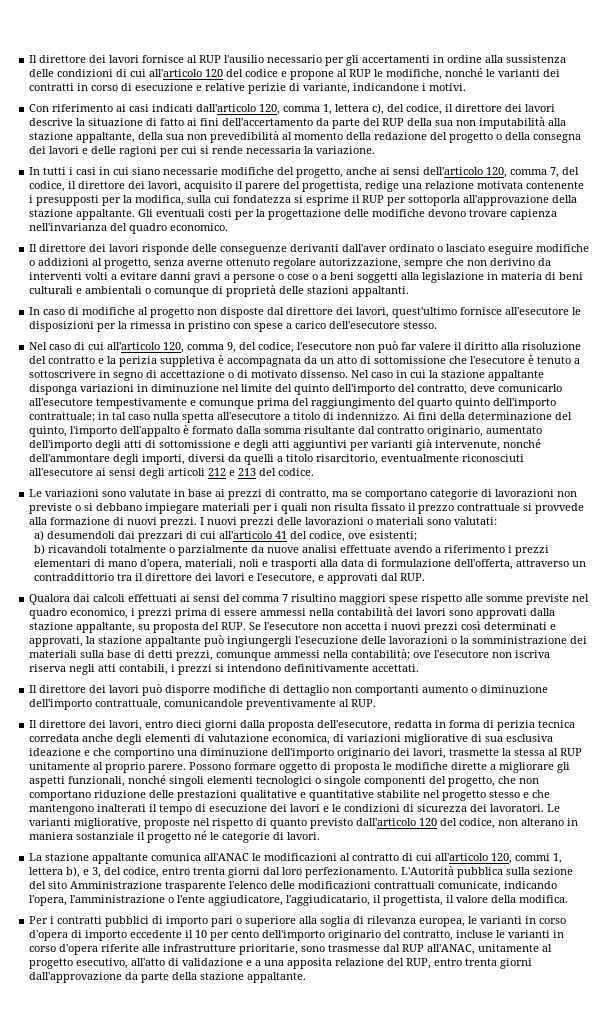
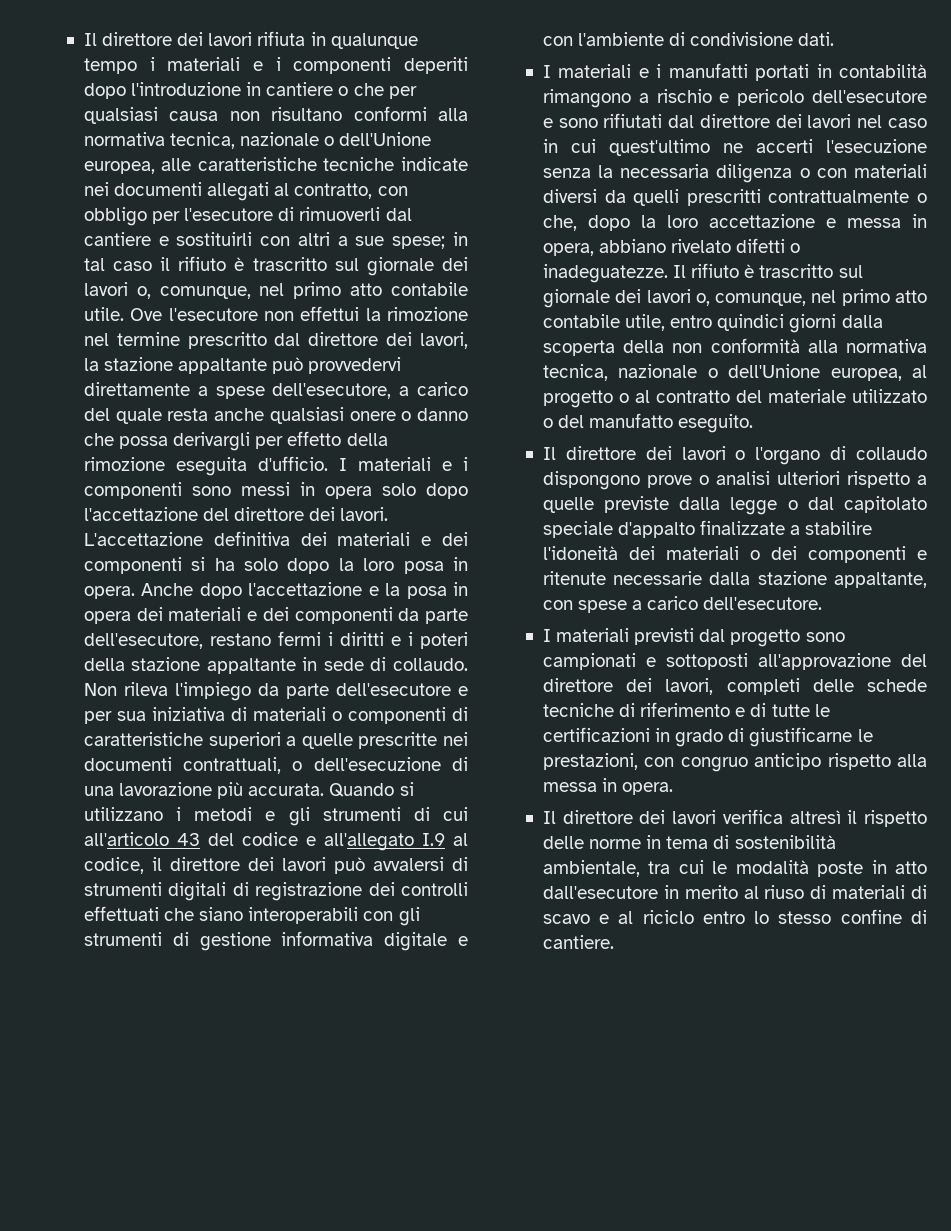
[29,55,567,66] [29,69,224,77] Il direttore dei lavori fornisce al RUP l'ausilio necessario per gli accertamenti in ordine alla sussistenza delle condizioni di cui all'articolo 120 -> [83,31,418,49] [83,57,469,74] [83,82,417,99] [83,106,469,124] [83,132,432,149] [83,157,469,174] [83,182,408,201] [83,207,412,226] [83,232,468,249] [83,256,468,276] [83,282,469,299] [83,306,469,321] [83,332,469,349] [83,357,402,374] [83,382,469,399] [83,407,469,424] [83,431,388,451] [83,456,468,476] [83,482,468,499] [83,507,389,521] [83,531,469,546] [83,557,468,574] [83,582,468,599] [83,607,469,624] [83,631,469,649] [83,657,468,674] [83,682,468,701] [83,707,469,724] [83,732,468,749] [83,757,469,774] [83,782,414,799] [83,807,468,826] [83,832,200,846] Il direttore dei lavori rifiuta in qualunque tempo i materiali e i componenti deperiti dopo l'introduzione in cantiere o che per qualsiasi causa non risultano conformi alla normativa tecnica, nazionale o dell'Unione europea, alle caratteristiche tecniche indicate nei documenti allegati al contratto, con obbligo per l'esecutore di rimuoverli dal cantiere e sostituirli con altri a sue spese; in tal caso il rifiuto è trascritto sul giornale dei lavori o, comunque, nel primo atto contabile utile. Ove l'esecutore non effettui la rimozione nel termine prescritto dal direttore dei lavori, la stazione appaltante può provvedervi direttamente a spese dell'esecutore, a carico del quale resta anche qualsiasi onere o danno che possa derivargli per effetto della rimozione eseguita d'ufficio. I materiali e i componenti sono messi in opera solo dopo l'accettazione del direttore dei lavori. L'accettazione definitiva dei materiali e dei componenti si ha solo dopo la loro posa in opera. Anche dopo l'accettazione e la posa in opera dei materiali e dei componenti da parte dell'esecutore, restano fermi i diritti e i poteri della stazione appaltante in sede di collaudo. Non rileva l'impiego da parte dell'esecutore e per sua iniziativa di materiali o componenti di caratteristiche superiori a quelle prescritte nei documenti contrattuali, o dell'esecuzione di una lavorazione più accurata. Quando si utilizzano i metodi e gli strumenti di cui all'articolo 43
[290,68,561,80] [29,83,467,94] [29,103,405,115] propone al RUP le modifiche, nonché le varianti dei contratti in corso di esecuzione e relative perizie di variante, indicandone i motivi. // Con riferimento ai casi indicati dall'articolo 120, comma 1, lettera c), del -> [323,833,468,851] all'allegato I.9 al
[29,117,567,129] [29,131,582,143] [29,146,376,157] [29,167,580,178] [29,181,585,192] [29,195,578,206] [29,209,558,220] [29,223,229,234] [29,244,590,255] [29,258,552,269] [29,272,584,283] [29,285,410,297] [29,307,582,318] [29,321,438,332] [29,341,582,353] [29,355,581,367] [29,370,545,381] [29,384,563,395] [29,398,557,409] [29,412,573,423] [29,425,543,437] [29,439,542,451] [29,454,525,465] [29,468,315,479] [29,489,578,500] [29,503,585,514] [29,517,498,528] [34,530,418,542] [34,544,550,556] [34,559,587,570] [34,573,426,584] [29,594,590,605] [29,607,556,619] [29,621,557,633] [29,635,588,647] [29,649,551,661] [29,664,420,675] [29,684,549,696] [29,699,377,710] [29,720,576,731] [29,734,554,745] [29,748,583,759] [29,762,571,773] [29,775,540,787] [29,790,551,801] [29,804,561,815] [29,818,579,829] [29,831,321,843] [29,853,563,864] [29,866,574,878] [29,881,558,892] [29,895,569,906] [29,916,567,927] [29,930,565,941] [29,944,553,955] [29,958,533,969] [29,972,307,983] descrive la situazione di fatto ai fini dell'accertamento da parte del RUP della sua non imputabilità alla stazione appaltante, della sua non prevedibilità al momento della redazione del progetto o della consegna dei lavori e delle ragioni per cui si rende necessaria la variazione. // In tutti i casi in cui siano necessarie modifiche del progetto, anche ai sensi dell'articolo 120, comma 7, del codice, il direttore dei lavori, acquisito il parere del progettista, redige una relazione motivata contenente i presupposti per la modifica, sulla cui fondatezza si esprime il RUP per sottoporla all'approvazione della stazione appaltante. Gli eventuali costi per la progettazione delle modifiche devono trovare capienza nell'invarianza del quadro economico. // Il direttore dei lavori risponde delle conseguenze derivanti dall'aver ordinato o lasciato eseguire modifiche o addizioni al progetto, senza averne ottenuto regolare autorizzazione, sempre che non derivino da interventi volti a evitare danni gravi a persone o cose o a beni soggetti alla legislazione in materia di beni culturali e ambientali o comunque di proprietà delle stazioni appaltanti. // In caso di modifiche al progetto non disposte dal direttore dei lavori, quest'ultimo fornisce all'esecutore le disposizioni per la rimessa in pristino con spese a carico dell'esecutore stesso. // Nel caso di cui all'articolo 120, comma 9, del codice, l'esecutore non può far valere il diritto alla risoluzione del contratto e la perizia suppletiva è accompagnata da un atto di sottomissione che l'esecutore è tenuto a sottoscrivere in segno di accettazione o di motivato dissenso. Nel caso in cui la stazione appaltante disponga variazioni in diminuzione nel limite del quinto dell'importo del contratto, deve comunicarlo all'esecutore tempestivamente e comunque prima del raggiungimento del quarto quinto dell'importo contrattuale; in tal caso nulla spetta all'esecutore a titolo di indennizzo. Ai fini della determinazione del quinto, l'importo dell'appalto è formato dalla somma risultante dal contratto originario, aumentato dell'importo degli atti di sottomissione e degli atti aggiuntivi per varianti già intervenute, nonché dell'ammontare degli importi, diversi da quelli a titolo risarcitorio, eventualmente riconosciuti all'esecutore ai sensi degli articoli 212 e 213 del codice. // Le variazioni sono valutate in base ai prezzi di contratto, ma se comportano categorie di lavorazioni non previste o si debbano impiegare materiali per i quali non risulta fissato il prezzo contrattuale si provvede alla formazione di nuovi prezzi. I nuovi prezzi delle lavorazioni o materiali sono valutati: // a) desumendoli dai prezzari di cui all'articolo 41 del codice, ove esistenti; // b) ricavandoli totalmente o parzialmente da nuove analisi effettuate avendo a riferimento i prezzi elementari di mano d'opera, materiali, noli e trasporti alla data di formulazione dell'offerta, attraverso un contraddittorio tra il direttore dei lavori e l'esecutore, e approvati dal RUP. // Qualora dai calcoli effettuati ai sensi del comma 7 risultino maggiori spese rispetto alle somme previste nel quadro economico, i prezzi prima di essere ammessi nella contabilità dei lavori sono approvati dalla stazione appaltante, su proposta del RUP. Se l'esecutore non accetta i nuovi prezzi così determinati e approvati, la stazione appaltante può ingiungergli l'esecuzione delle lavorazioni o la somministrazione dei materiali sulla base di detti prezzi, comunque ammessi nella contabilità; ove l'esecutore non iscriva riserva negli atti contabili, i prezzi si intendono definitivamente accettati. // Il direttore dei lavori può disporre modifiche di dettaglio non comportanti aumento o diminuzione dell'importo contrattuale, comunicandole preventivamente al RUP. // Il direttore dei lavori, entro dieci giorni dalla proposta dell'esecutore, redatta in forma di perizia tecnica corredata anche degli elementi di valutazione economica, di variazioni migliorative di sua esclusiva ideazione e che comportino una diminuzione dell'importo originario dei lavori, trasmette la stessa al RUP unitamente al proprio parere. Possono formare oggetto di proposta le modifiche dirette a migliorare gli aspetti funzionali, nonché singoli elementi tecnologici o singole componenti del progetto, che non comportano riduzione delle prestazioni qualitative e quantitative stabilite nel progetto stesso e che mantengono inalterati il tempo di esecuzione dei lavori e le condizioni di sicurezza dei lavoratori. Le varianti migliorative, proposte nel rispetto di quanto previsto dall'articolo 120 del codice, non alterano in maniera sostanziale il progetto né le categorie di lavori. // La stazione appaltante comunica all'ANAC le modificazioni al contratto di cui all'articolo 120, commi 1, lettera b), e 3, del codice, entro trenta giorni dal loro perfezionamento. L'Autorità pubblica sulla sezione del sito Amministrazione trasparente l'elenco delle modificazioni contrattuali comunicate, indicando l'opera, l'amministrazione o l'ente aggiudicatore, l'aggiudicatario, il progettista, il valore della modifica. // Per i contratti pubblici di importo pari o superiore alla soglia di rilevanza europea, le varianti in corso d'opera di importo eccedente il 10 per cento dell'importo originario del contratto, incluse le varianti in corso d'opera riferite alle infrastrutture prioritarie, sono trasmesse dal RUP all'ANAC, unitamente al progetto esecutivo, all'atto di validazione e a una apposita relazione del RUP, entro trenta giorni dall'approvazione da parte della stazione appaltante. -> [333,857,469,874] [83,882,469,901] [83,906,420,926] [83,931,468,951] [542,32,835,46] [542,63,928,81] [542,89,927,108] [542,113,927,128] [542,139,927,156] [542,164,927,183] [542,189,927,206] [542,214,927,231] [542,238,801,256] [542,263,863,283] [542,289,927,308] [542,314,883,333] [542,338,927,356] [542,364,928,381] [542,389,927,408] [542,413,754,433] [542,446,927,465] [542,471,927,490] [542,496,927,515] [542,520,873,538] [542,546,927,563] [542,571,927,588] [542,596,823,613] [542,628,845,647] [542,653,927,670] [542,678,927,695] [542,702,830,717] [542,727,873,747] [542,753,928,772] [542,778,674,795] [542,809,928,827] [542,835,836,849] [542,860,927,877] [542,885,927,899] [542,909,927,924] [542,935,614,949] può avvalersi di strumenti digitali di registrazione dei controlli effettuati che siano interoperabili con gli strumenti di gestione informativa digitale e con l'ambiente di condivisione dati. // I materiali e i manufatti portati in contabilità rimangono a rischio e pericolo dell'esecutore e sono rifiutati dal direttore dei lavori nel caso in cui quest'ultimo ne accerti l'esecuzione senza la necessaria diligenza o con materiali diversi da quelli prescritti contrattualmente o che, dopo la loro accettazione e messa in opera, abbiano rivelato difetti o inadeguatezze. Il rifiuto è trascritto sul giornale dei lavori o, comunque, nel primo atto contabile utile, entro quindici giorni dalla scoperta della non conformità alla normativa tecnica, nazionale o dell'Unione europea, al progetto o al contratto del materiale utilizzato o del manufatto eseguito. // Il direttore dei lavori o l'organo di collaudo dispongono prove o analisi ulteriori rispetto a quelle previste dalla legge o dal capitolato speciale d'appalto finalizzate a stabilire l'idoneità dei materiali o dei componenti e ritenute necessarie dalla stazione appaltante, con spese a carico dell'esecutore. // I materiali previsti dal progetto sono campionati e sottoposti all'approvazione del direttore dei lavori, completi delle schede tecniche di riferimento e di tutte le certificazioni in grado di giustificarne le prestazioni, con congruo anticipo rispetto alla messa in opera. // Il direttore dei lavori verifica altresì il rispetto delle norme in tema di sostenibilità ambientale, tra cui le modalità poste in atto dall'esecutore in merito al riuso di materiali di scavo e al riciclo entro lo stesso confine di cantiere.

